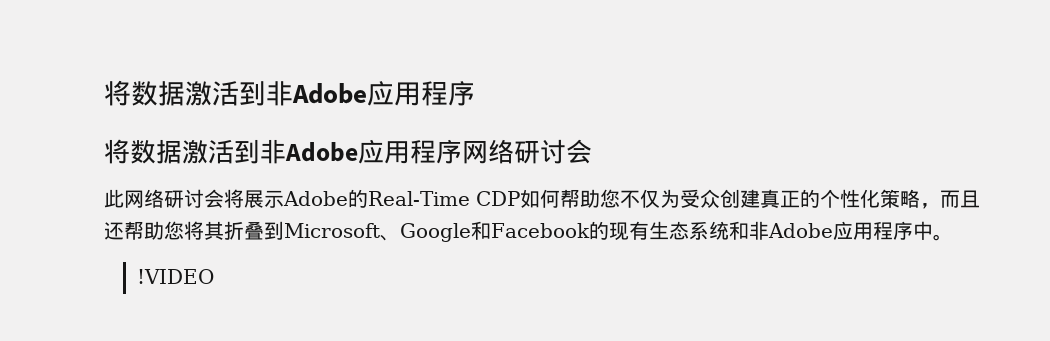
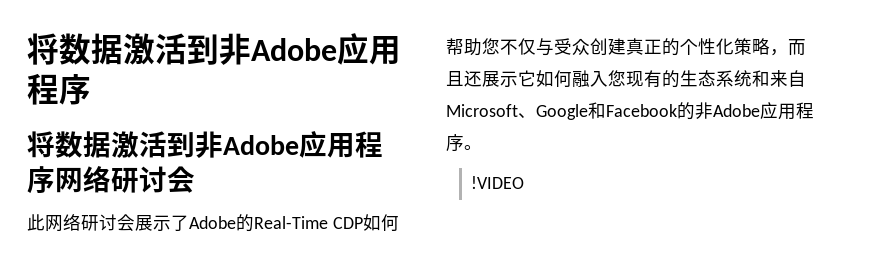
[224,189,284,208] 将展示 -> [135,215,189,231] 展示了
[659,189,680,208] 为 -> [536,38,554,56] 与
[124,221,284,240] 帮助您将其折叠到 -> [482,70,806,88] 展示它如何融入您现有的生态系统和来自
[608,221,933,241] 现有生态系统和非Adobe应用程序中 -> [695,102,814,120] [446,134,464,152] 非Adobe应用程序

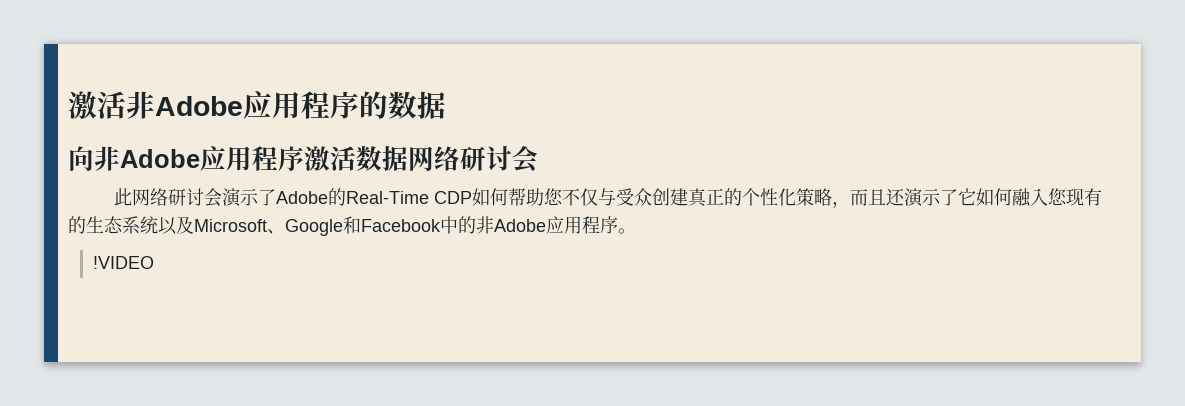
[27,33,401,65] [27,73,91,105] [27,131,383,158] [27,166,55,194] 将数据激活到非Adobe应用程序 // 将数据激活到非Adobe应用程序 -> [68,91,446,119] [68,145,408,171] 激活非Adobe应用程序的数据 // 向非Adobe应用程序激活数据
[135,215,153,231] 展 -> [221,188,242,207] 演
[482,71,518,87] 展示 -> [903,188,958,207] 演示了
[752,70,806,87] 和来自 -> [158,216,194,235] 以及
(677, 110) none -> [440,216,458,234] 中

